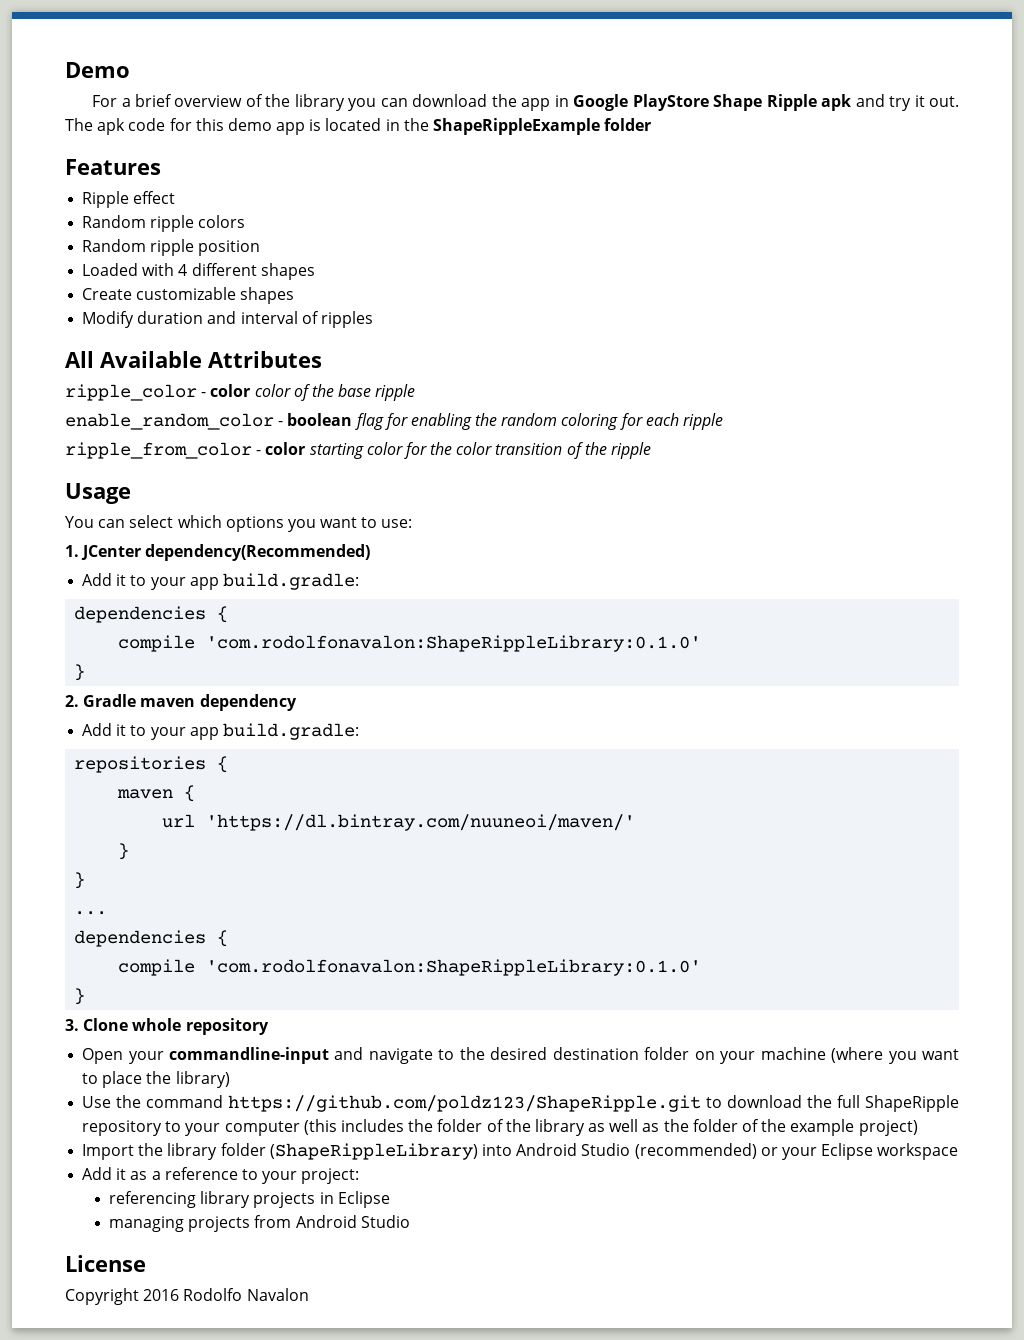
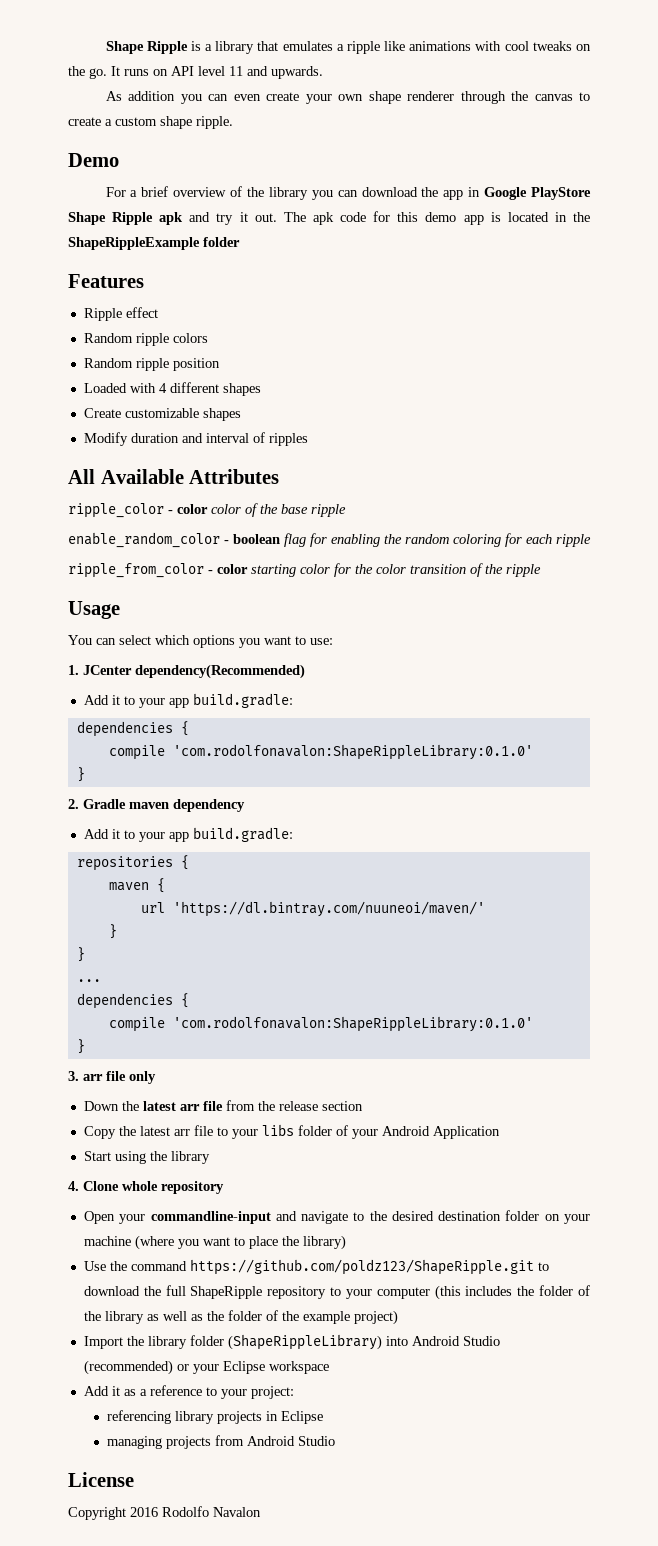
(65, 70) none -> [105,41,591,54] [68,66,323,79] [105,91,590,104] [68,116,233,129] Shape Ripple is a library that emulates a ripple like animations with cool tweaks on the go. It runs on API level 11 and upwards. // As addition you can even create your own shape renderer through the canvas to create a custom shape ripple. //
(79, 1025) none -> [83,1071,156,1084] [83,1100,363,1111] [83,1124,500,1139] [83,1151,210,1164] [68,1181,79,1191] arr file only // Down the latest arr file from the release section // Copy the latest arr file to your libs folder of your Android Application // Start using the library // 4.

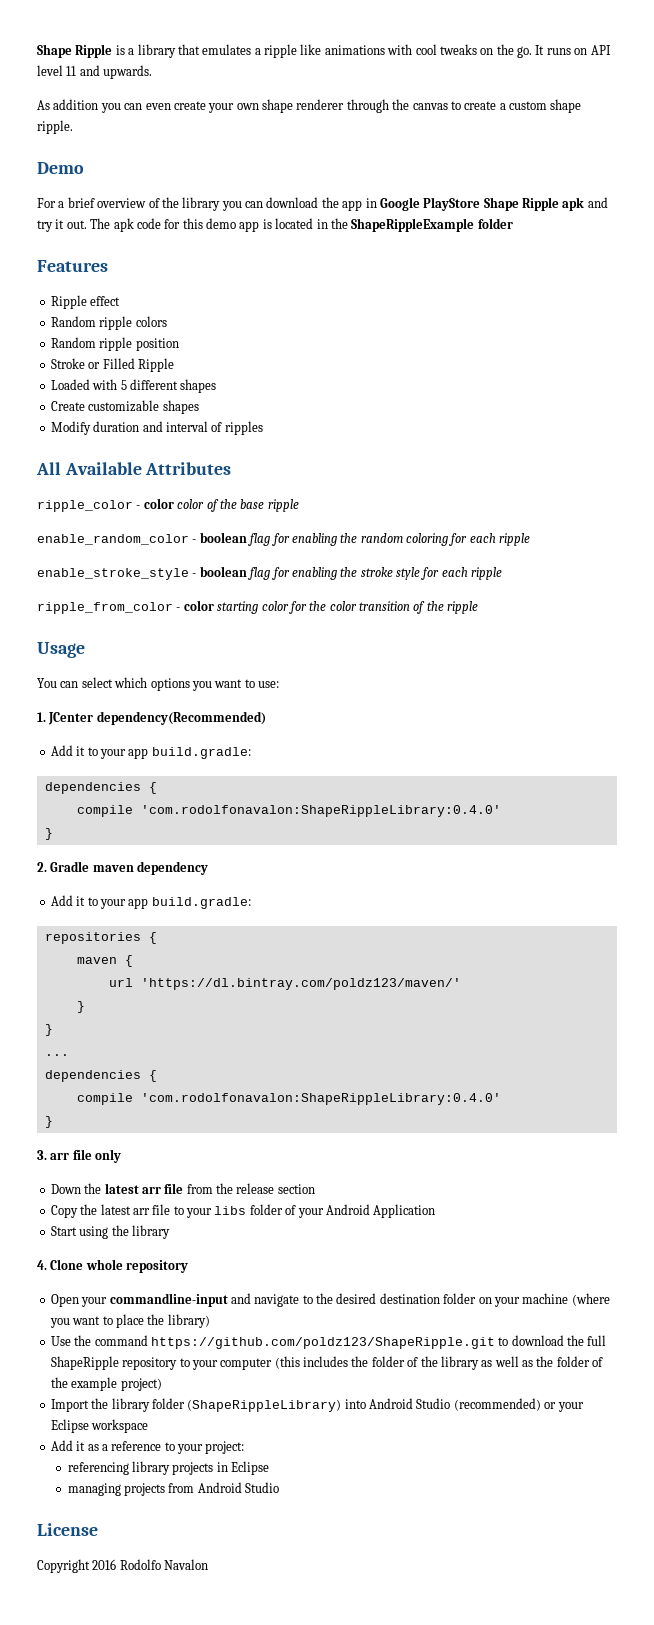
(220, 364) none -> [50,358,174,372] // Stroke or Filled Ripple
[158,383,167,393] 4 -> [120,380,127,390] 5
(591, 540) none -> [37,566,503,580] // enable_stroke_style - boolean flag for enabling the stroke style for each ripple
[172,744,533,760] 'com.rodolfonavalon:ShapeRippleLibrary:0.1.0' -> [140,805,501,817] 'com.rodolfonavalon:ShapeRippleLibrary:0.4.0'
[172,901,485,917] 'https://dl.bintray.com/nuuneoi/maven/' -> [140,978,461,990] 'https://dl.bintray.com/poldz123/maven/'
[172,1016,533,1032] 'com.rodolfonavalon:ShapeRippleLibrary:0.1.0' -> [140,1093,501,1105] 'com.rodolfonavalon:ShapeRippleLibrary:0.4.0'

